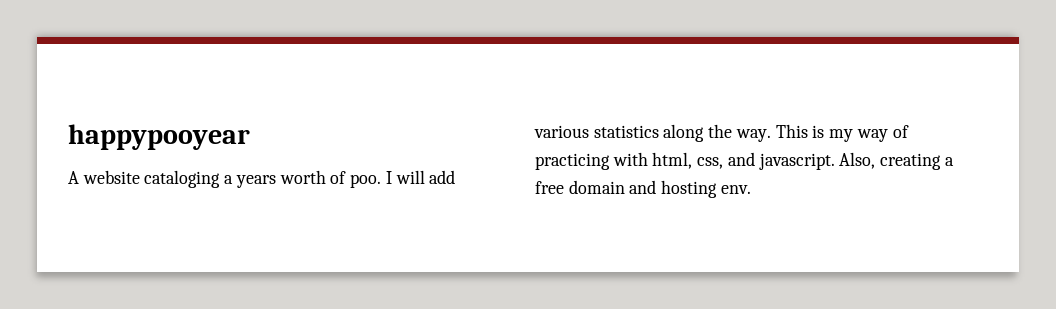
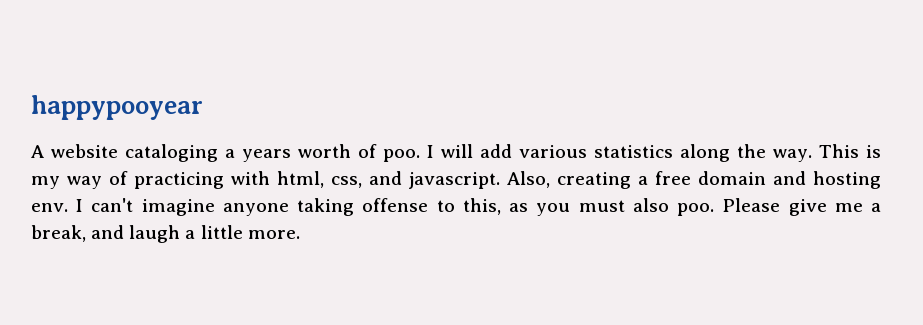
(751, 189) none -> [76,198,882,216] [31,225,300,243] I can't imagine anyone taking offense to this, as you must also poo. Please give me a break, and laugh a little more.

